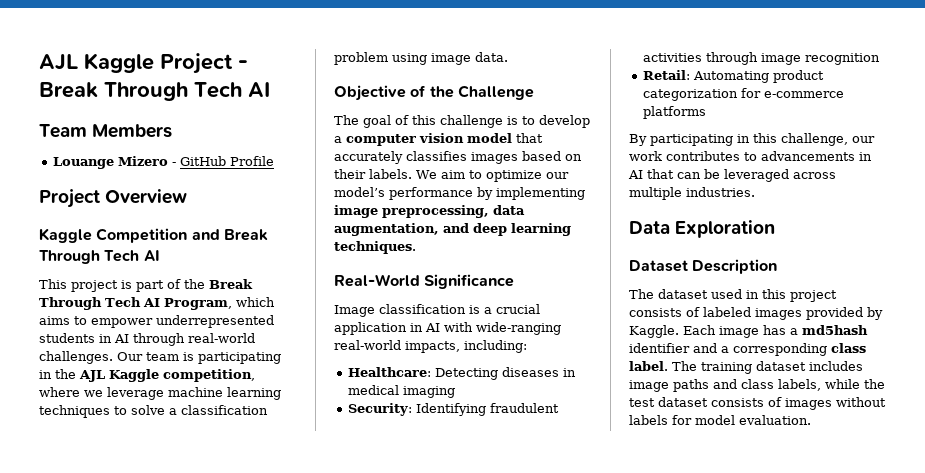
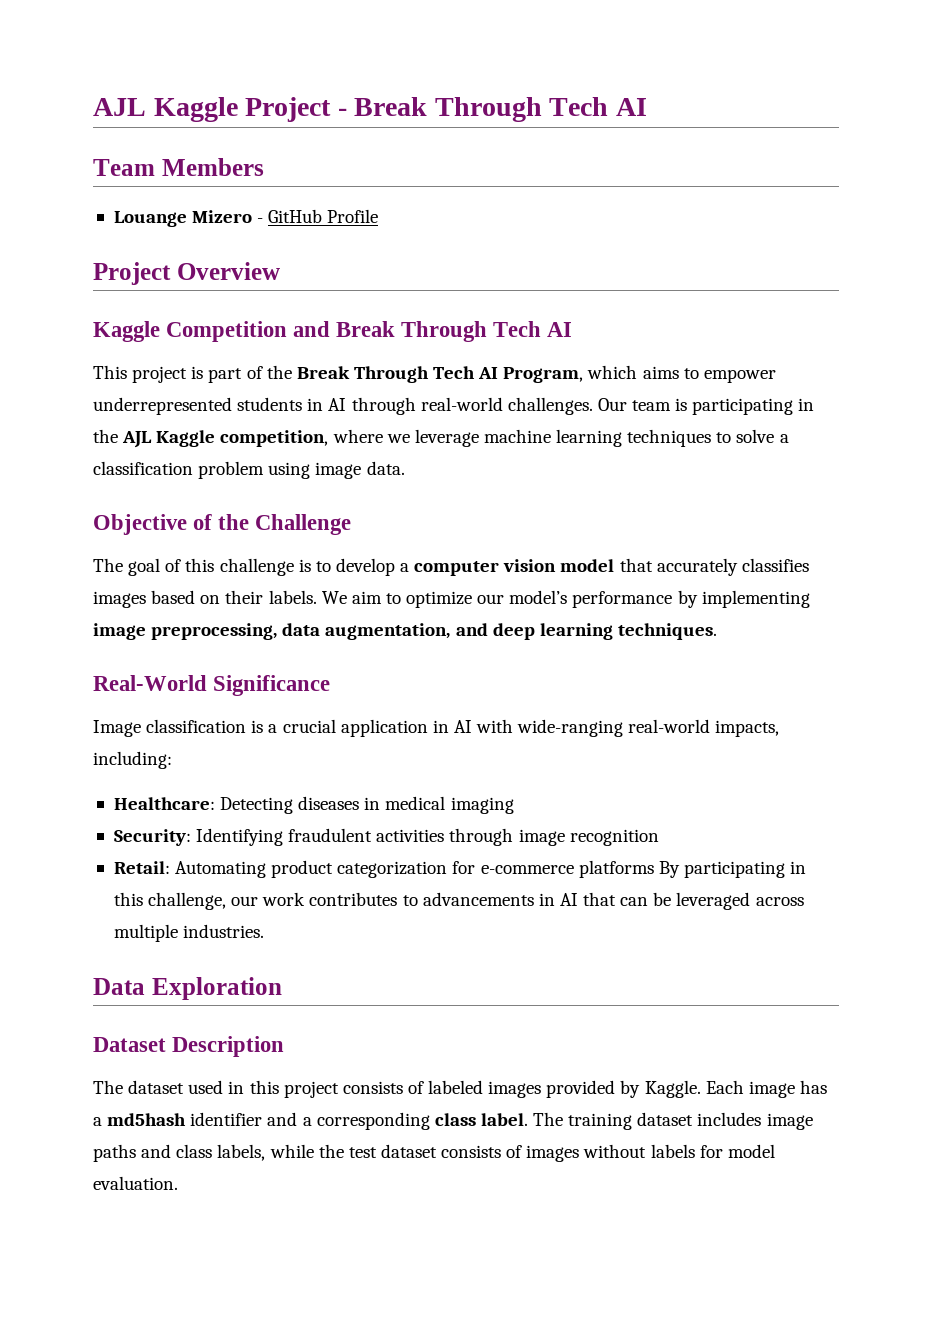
(707, 112) // -> (654, 869) none

